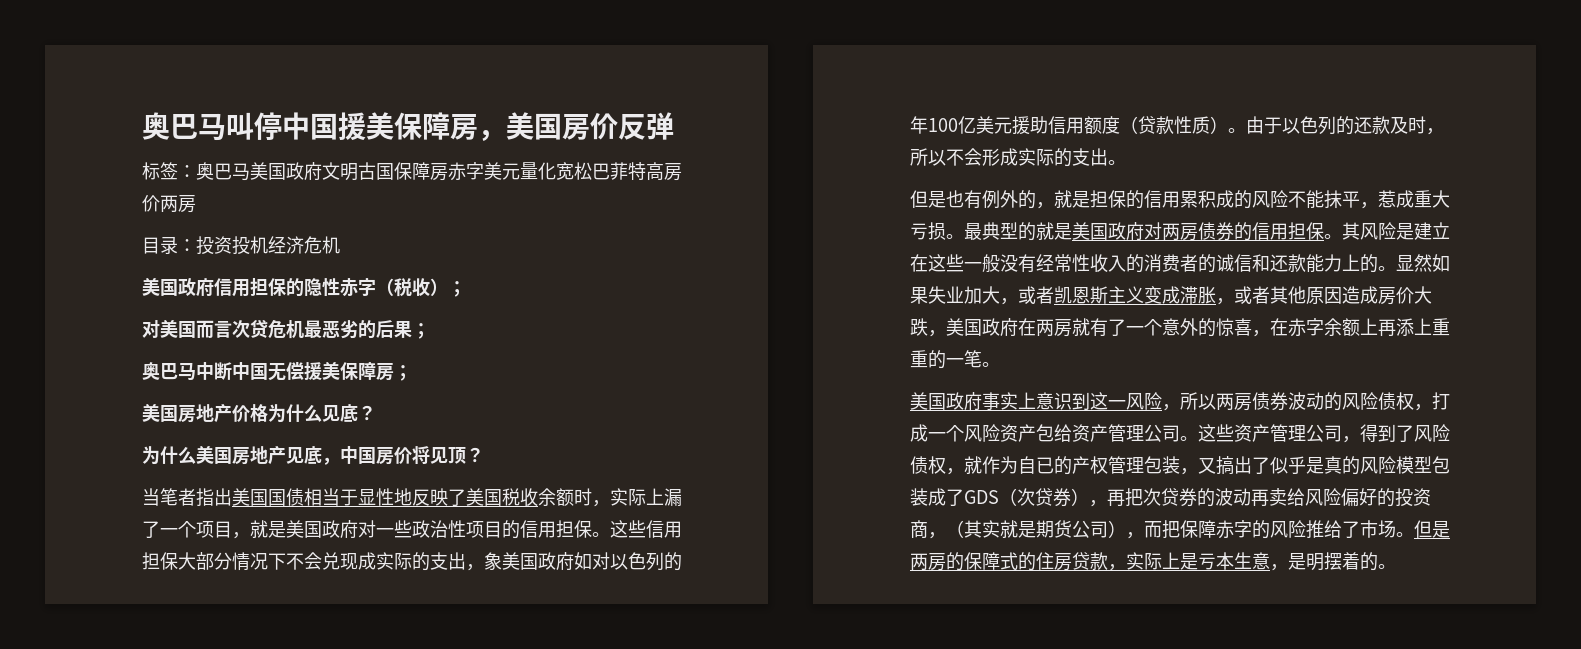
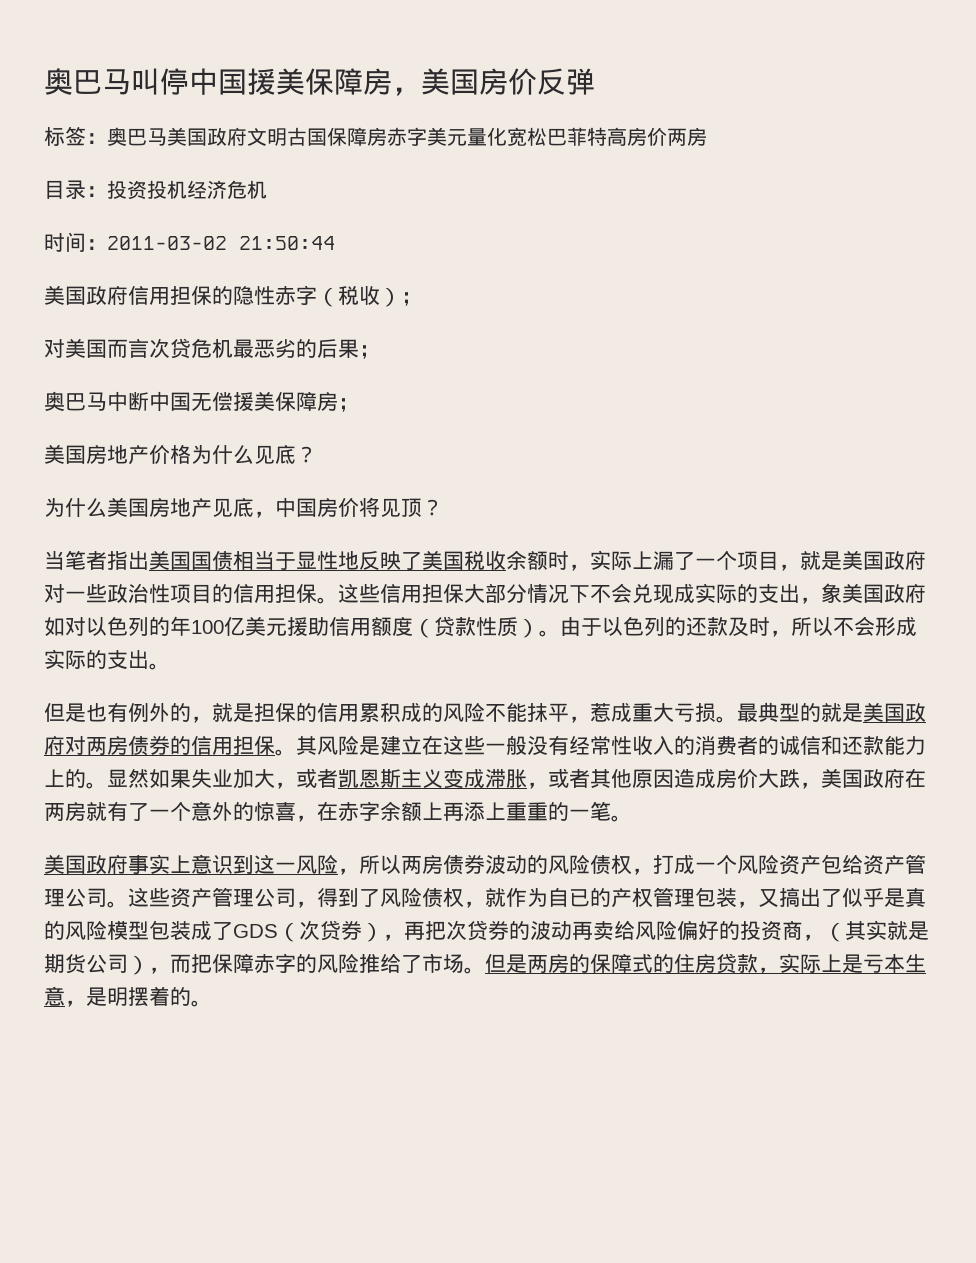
(340, 245) none -> [44,232,335,252] // 时间：2011-03-02 21:50:44

